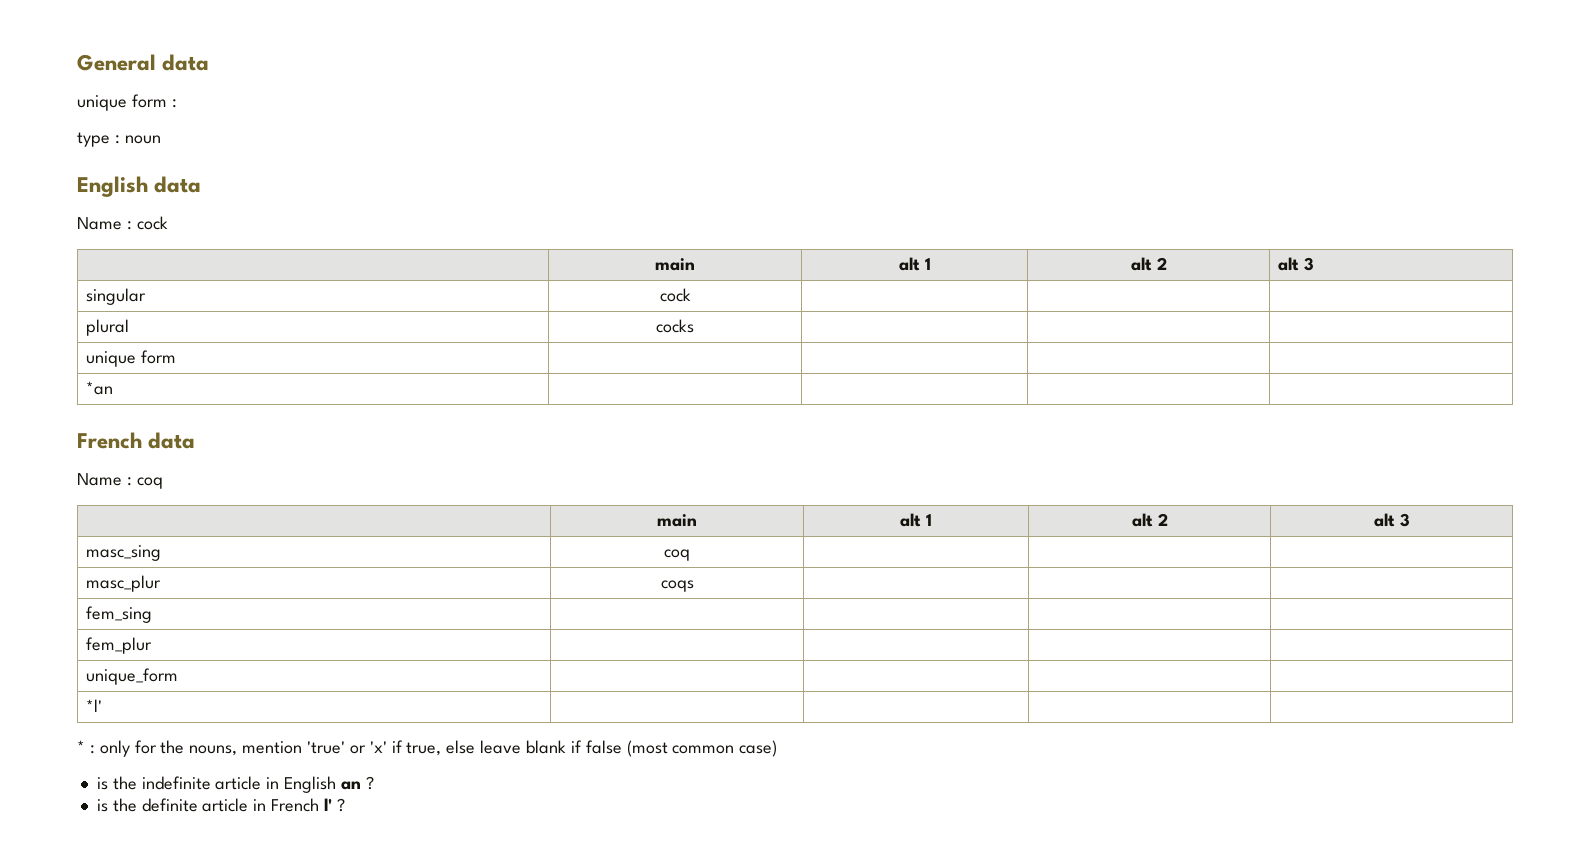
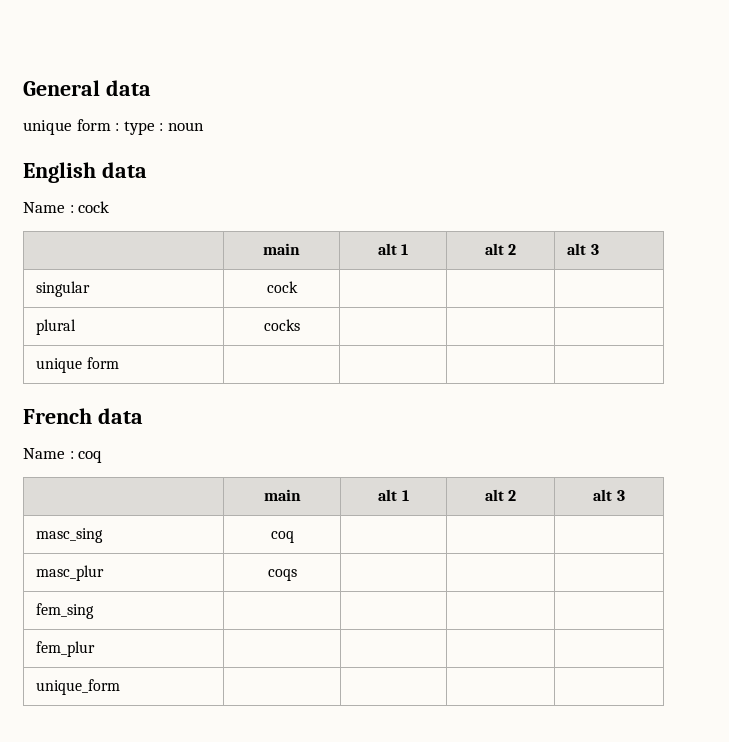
(177, 103) // -> (120, 127) none
[86,381,114,395] // *an | | | | -> (119, 363) none
[86,699,103,712] [77,740,778,757] [96,776,374,793] [96,798,345,812] // *l' | | | | // * : only for the nouns, mention 'true' or 'x' if true, else leave blank if false (most common case) // is the indefinite article in English an ? // is the definite article in French l' ? -> (121, 687) none

